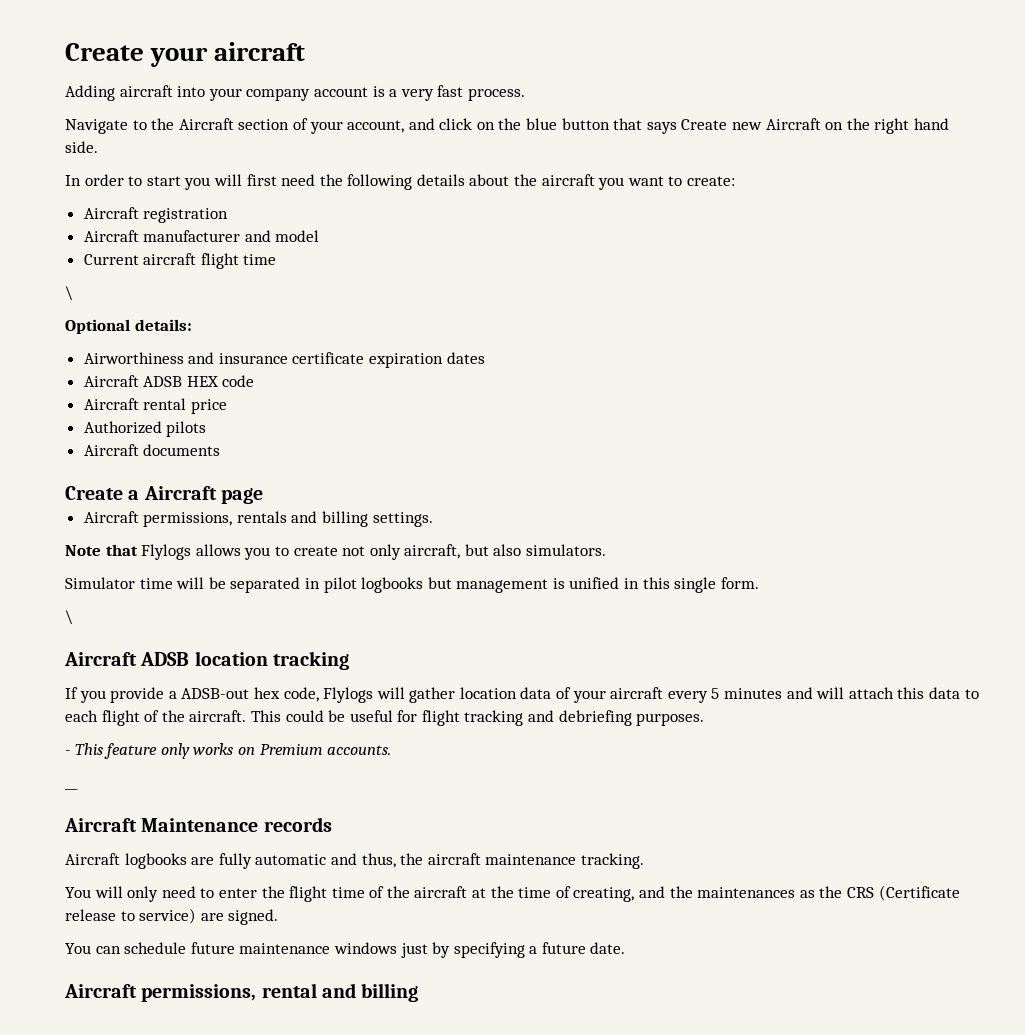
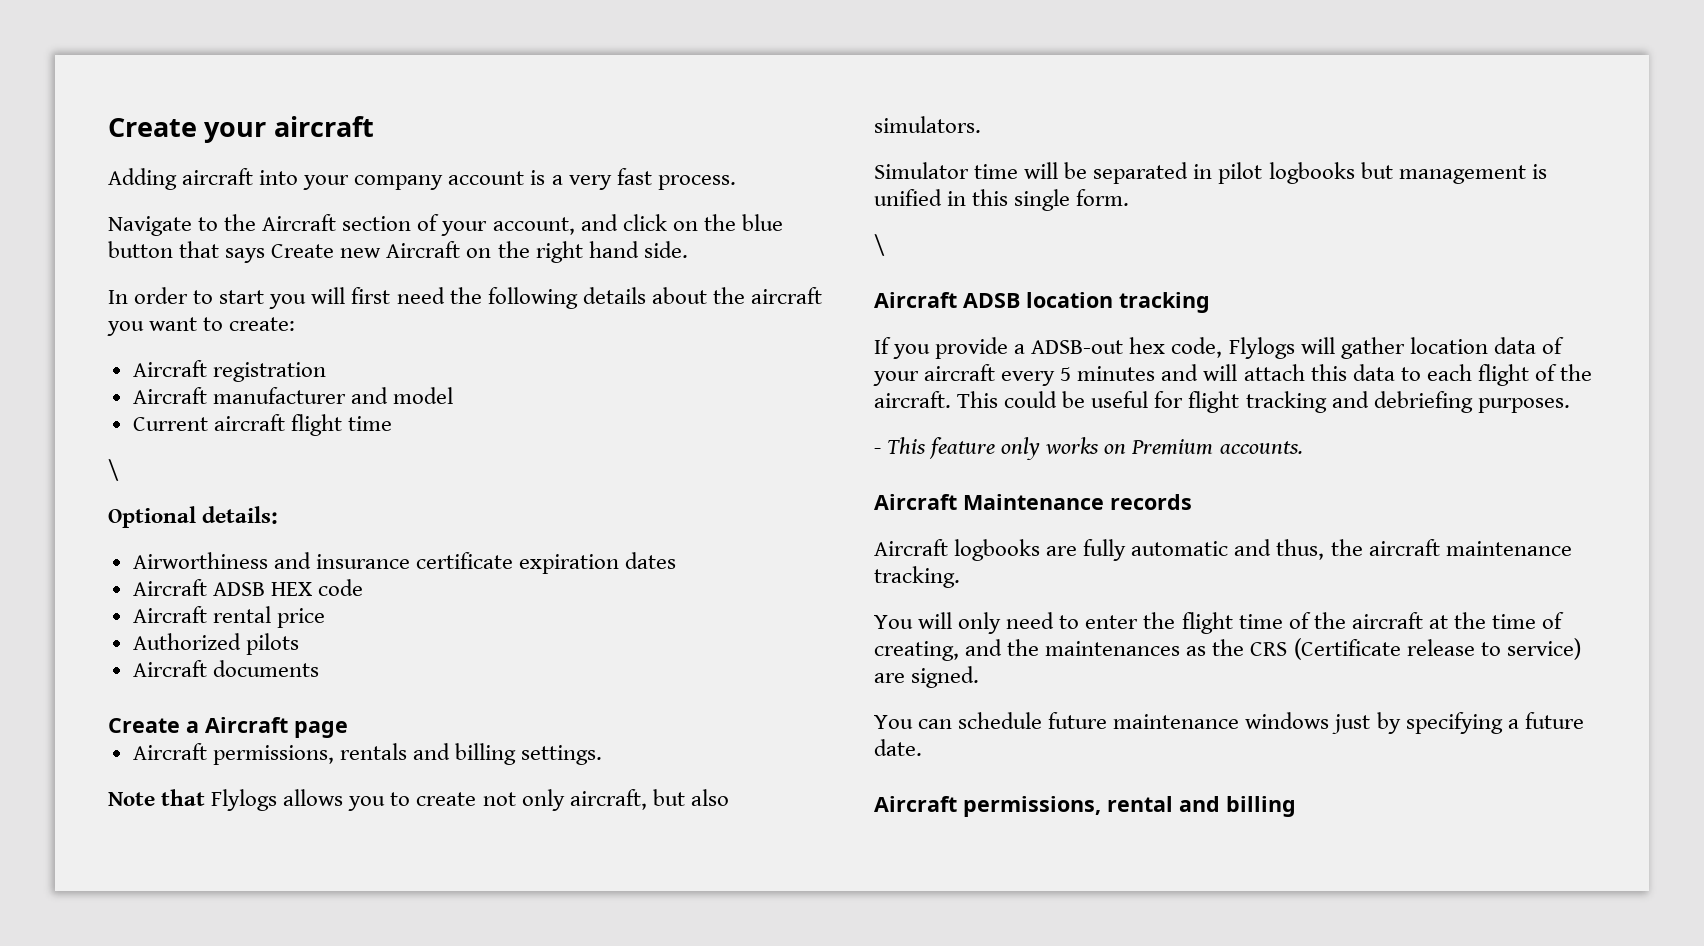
[65,788,78,790] // __ -> (1303, 447) none

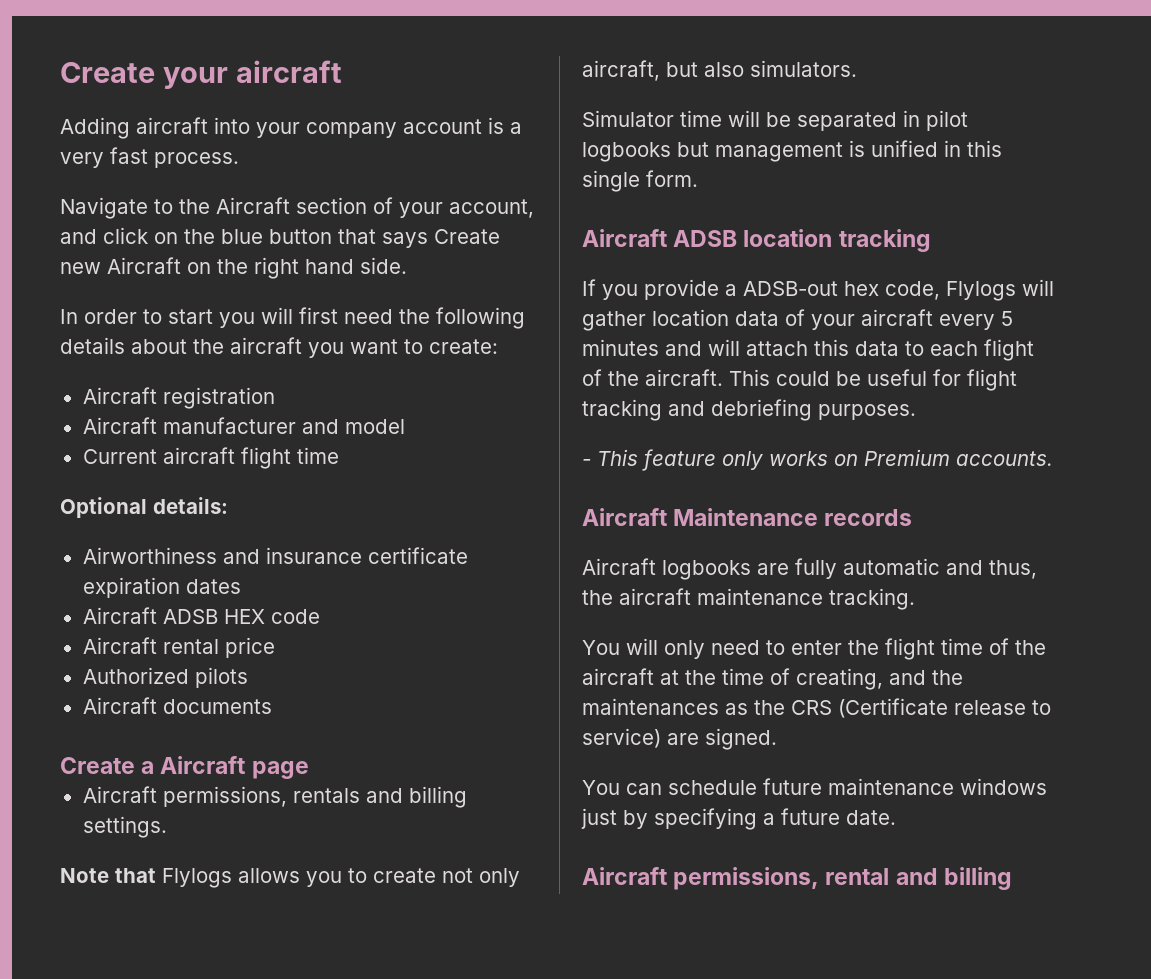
[108,459,119,481] // \ -> (339, 455) none
[874,234,885,256] // \ -> (698, 178) none

